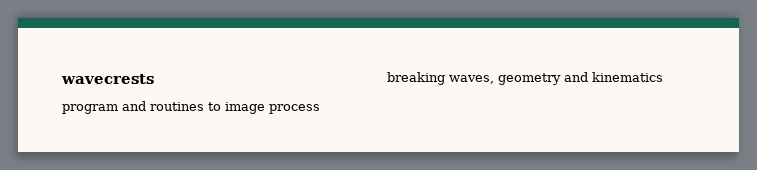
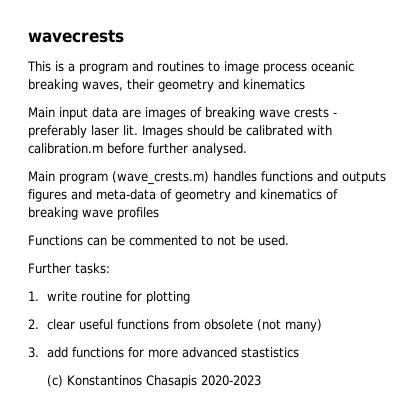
(154, 79) none -> [27,61,75,72] This is a
(320, 109) none -> [311,61,354,72] oceanic
[498,72,663,85] geometry and kinematics -> [127,79,305,92] [28,107,337,120] [28,125,332,138] [28,143,247,156] [28,171,386,185] [28,189,338,202] [28,207,159,220] [28,235,289,246] [28,263,110,274] [28,291,191,304] [28,319,323,332] [28,347,300,358] [47,375,262,388] their geometry and kinematics // Main input data are images of breaking wave crests - preferably laser lit. Images should be calibrated with calibration.m before further analysed. // Main program (wave_crests.m) handles functions and outputs figures and meta-data of geometry and kinematics of breaking wave profiles // Functions can be commented to not be used. // Further tasks: // 1. write routine for plotting // 2. clear useful functions from obsolete (not many) // 3. add functions for more advanced stastistics // (c) Konstantinos Chasapis 2020-2023

